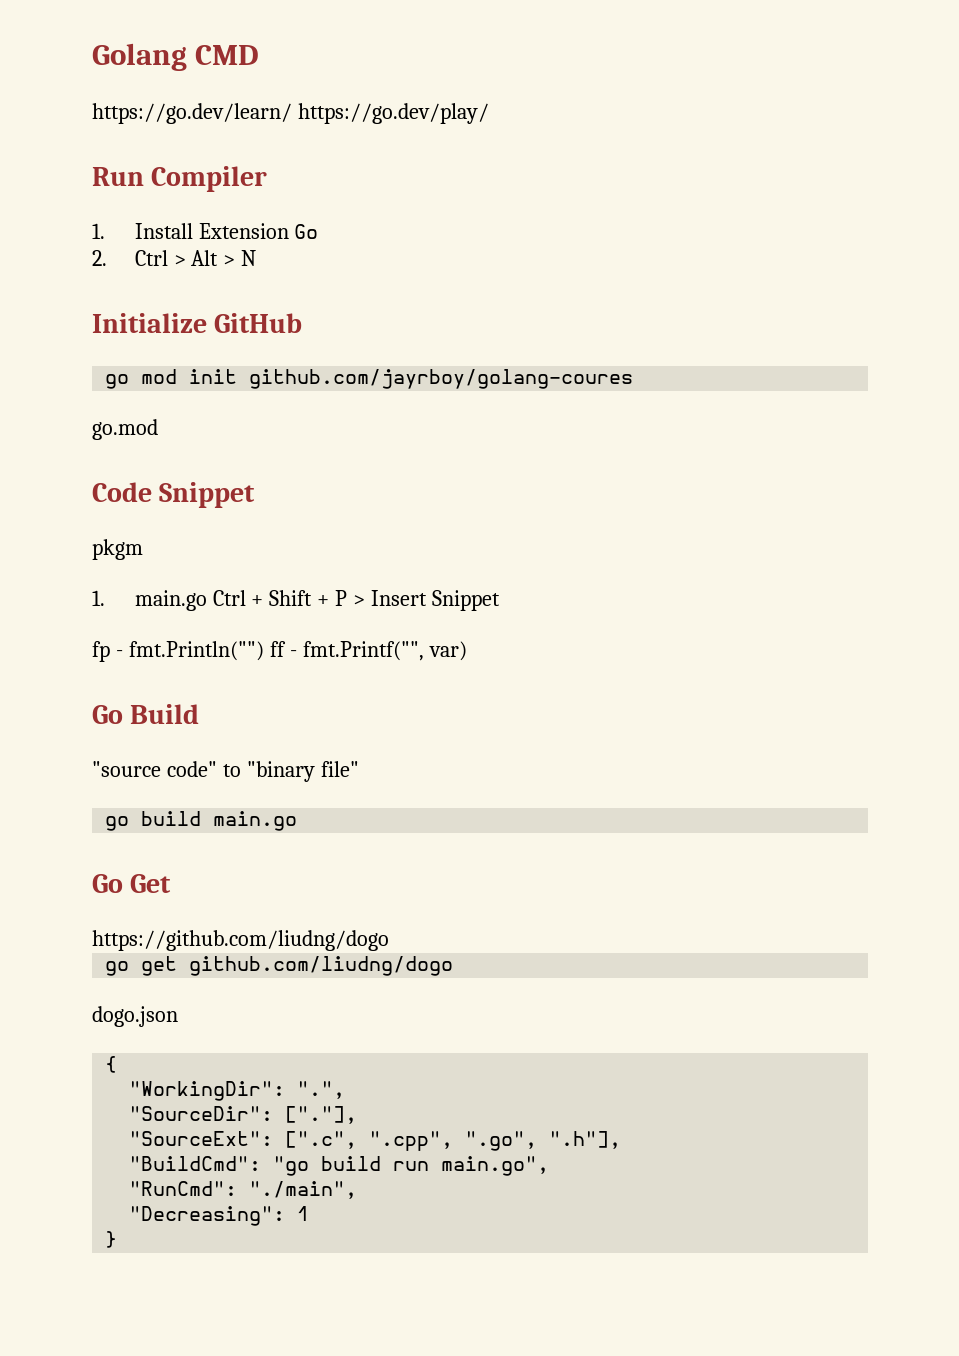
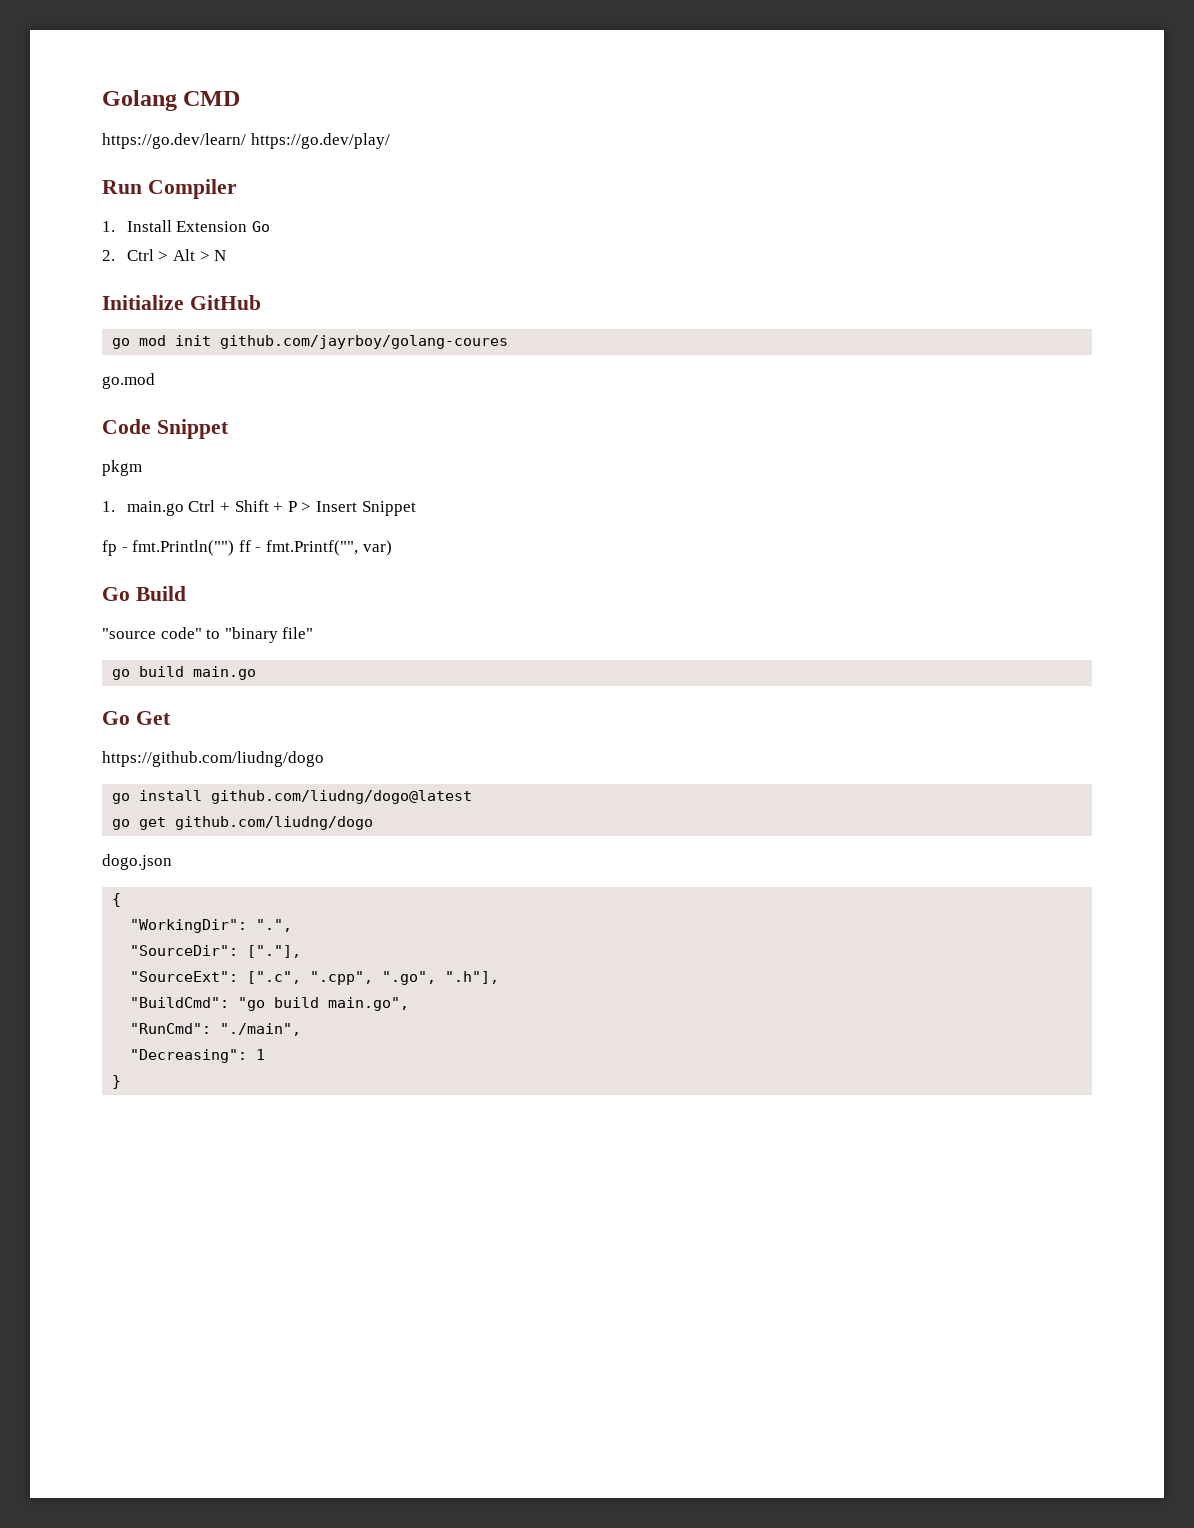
(389, 940) none -> [112,790,473,804] // go install github.com/liudng/dogo@latest
[393,1161,430,1171] run -> (320, 1002) none

